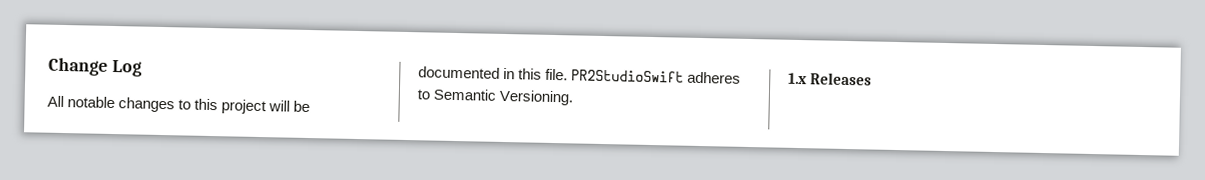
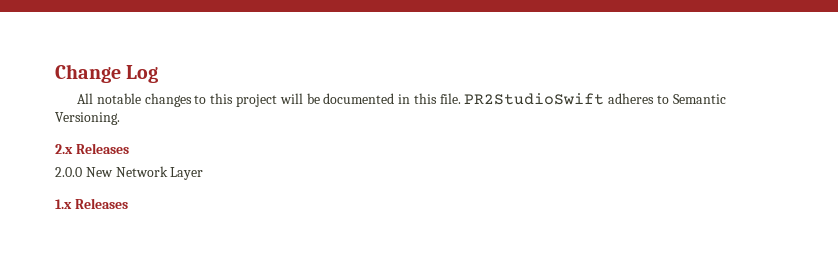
(574, 97) none -> [55,143,129,154] [55,166,204,180] // 2.x Releases // 2.0.0 New Network Layer

